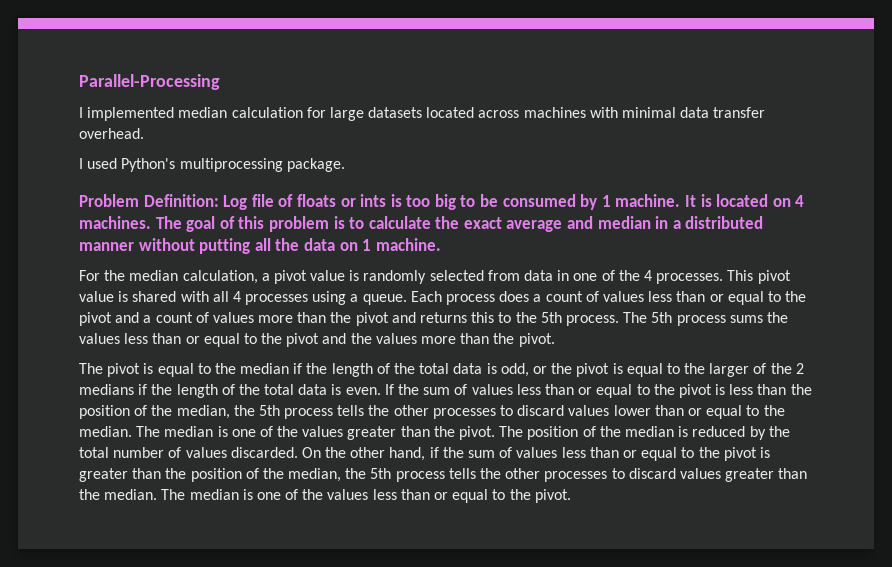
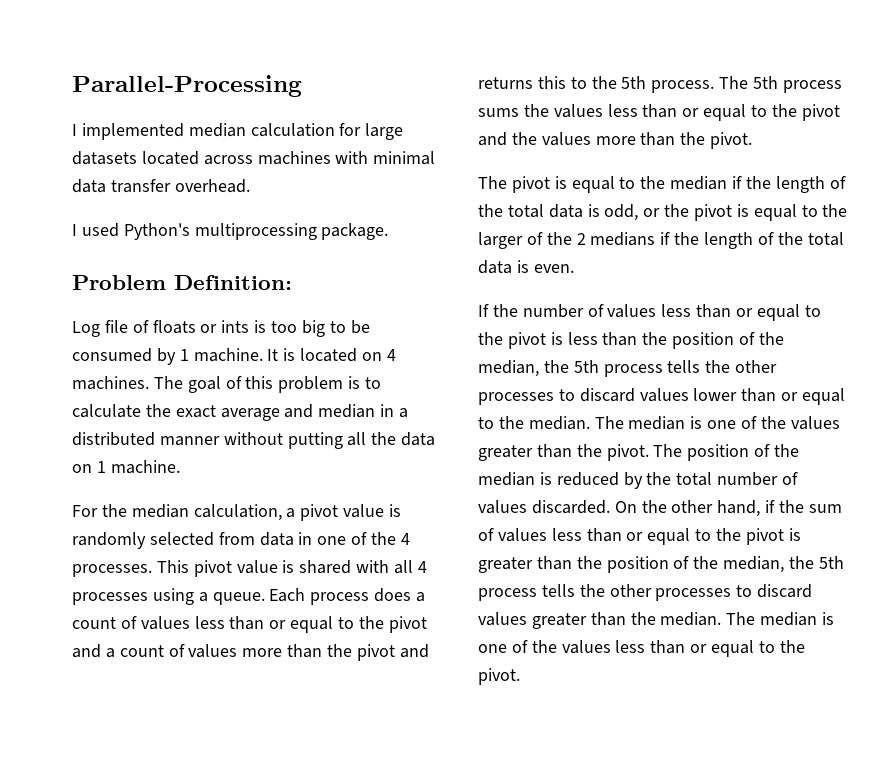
(219, 200) none -> (292, 282) //
(381, 391) none -> (574, 268) //
[423,387,451,395] sum -> [522,304,584,318] number

